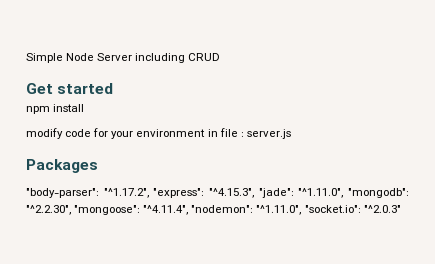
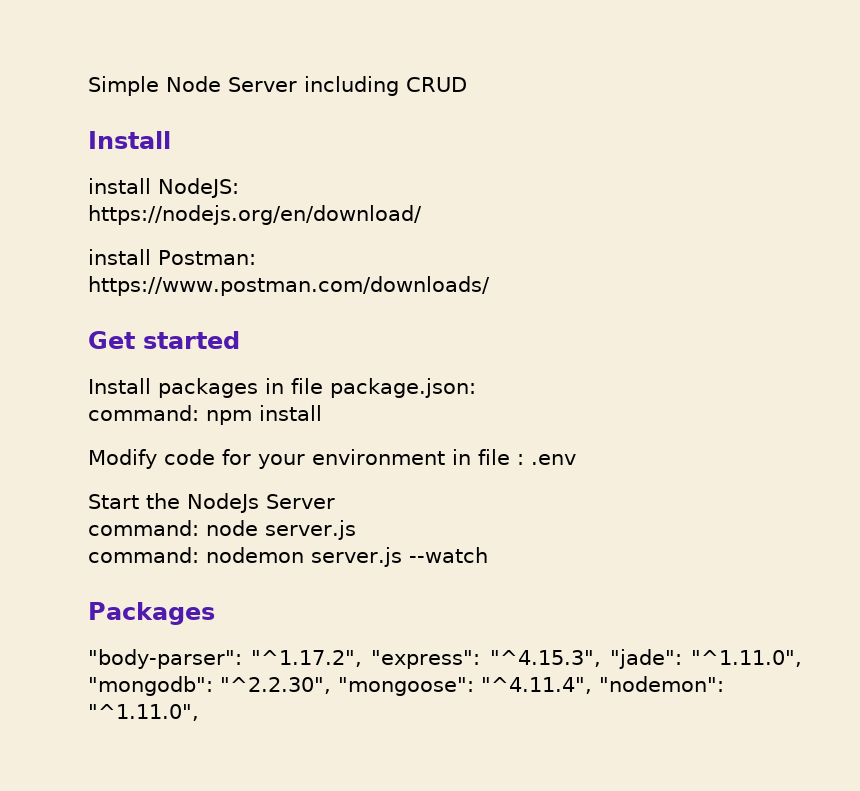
[26,83,114,94] Get started // -> [88,131,171,149] [88,178,239,198] [88,205,422,225] [88,249,256,265] [88,276,490,296] [88,331,240,349] [88,378,476,398] [88,405,199,421] Install // install NodeJS: // https://nodejs.org/en/download/ // install Postman: // https://www.postman.com/downloads/ // Get started // Install packages in file package.json: // command:
[26,128,63,139] modify -> [88,449,157,469] Modify
[246,129,291,139] server.js -> [531,454,576,465] [88,493,335,513] [88,520,356,540] [88,547,488,567] .env // Start the NodeJs Server // command: node server.js // command: nodemon server.js --watch
[304,205,401,213] "socket.io": "^2.0.3" -> (199, 712) none

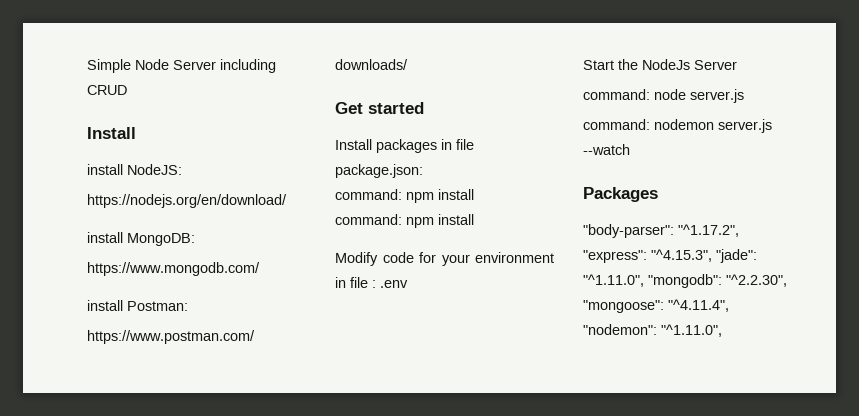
(422, 215) none -> [87,232,195,246] [87,262,260,276] // install MongoDB: // https://www.mongodb.com/
(322, 413) none -> [335,214,474,228] // command: npm install

